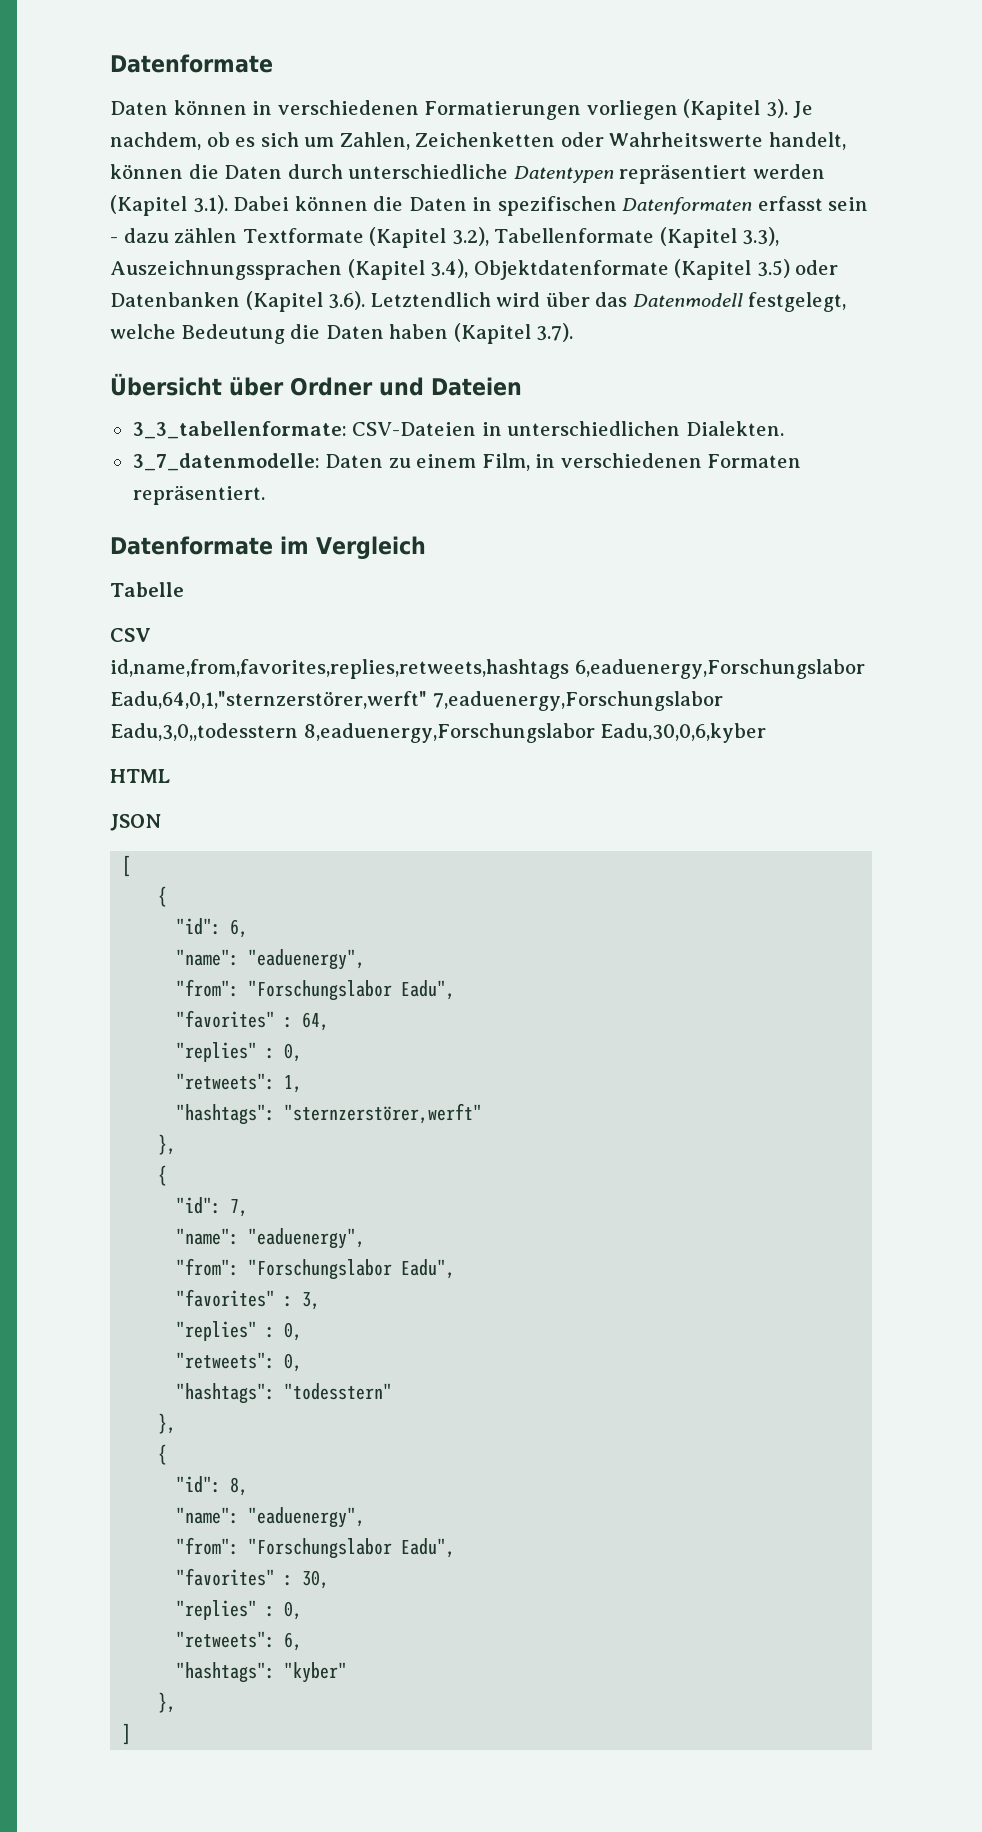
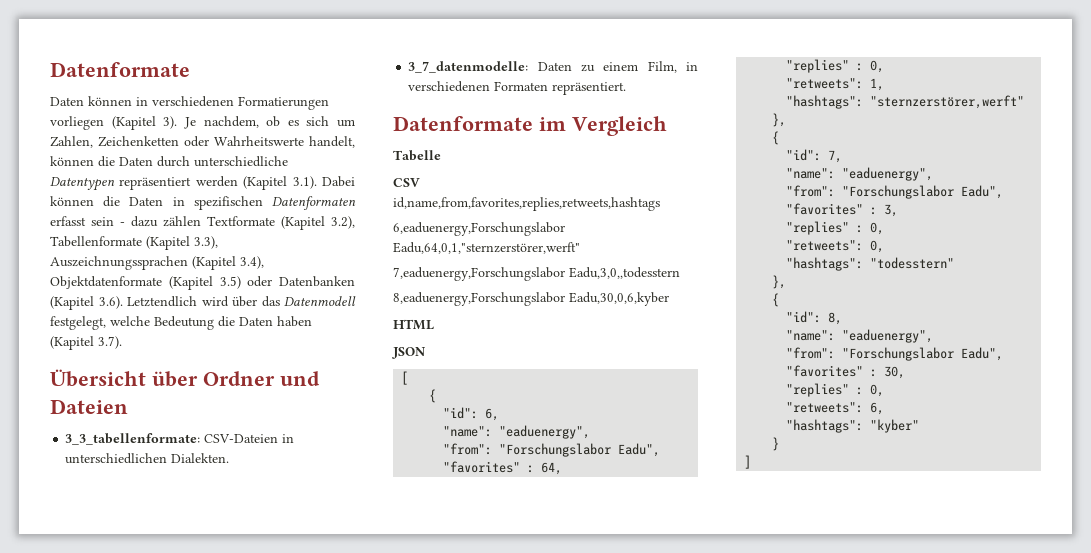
(569, 669) none -> (660, 204) //
(427, 700) none -> (580, 248) //
(298, 732) none -> (680, 273) //
[158,1692,177,1713] }, -> [772,437,780,451] }

